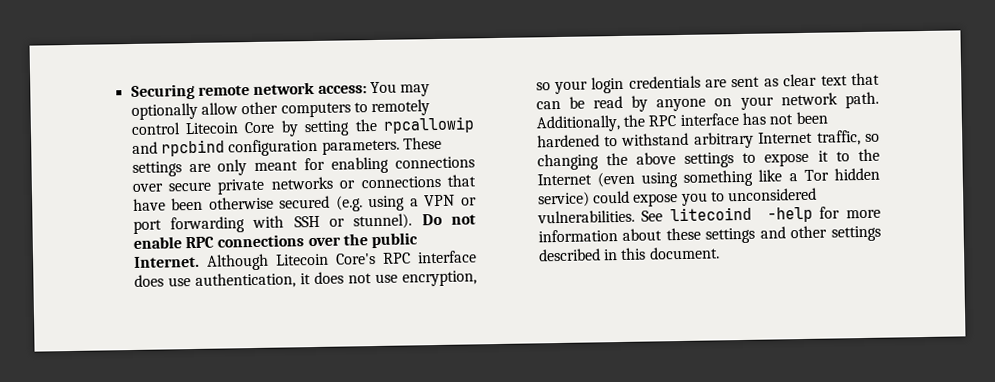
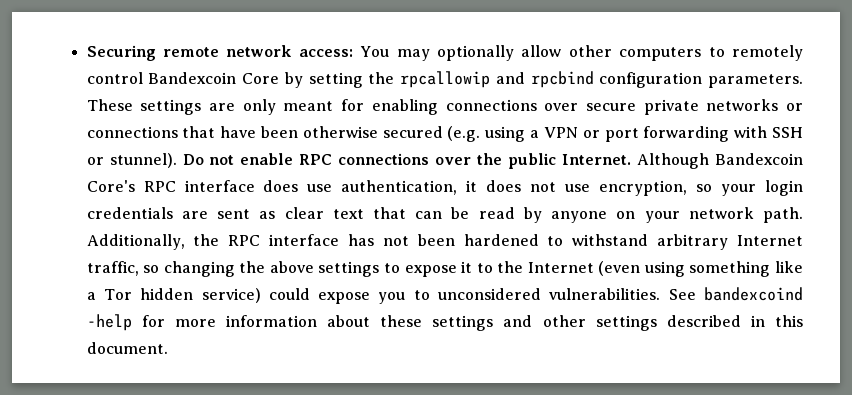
[185,122,239,135] Litecoin -> [148,72,237,84] Bandexcoin
[275,253,329,266] Litecoin -> [715,153,803,165] Bandexcoin
[669,206,752,222] litecoind -> [703,287,803,301] bandexcoind

